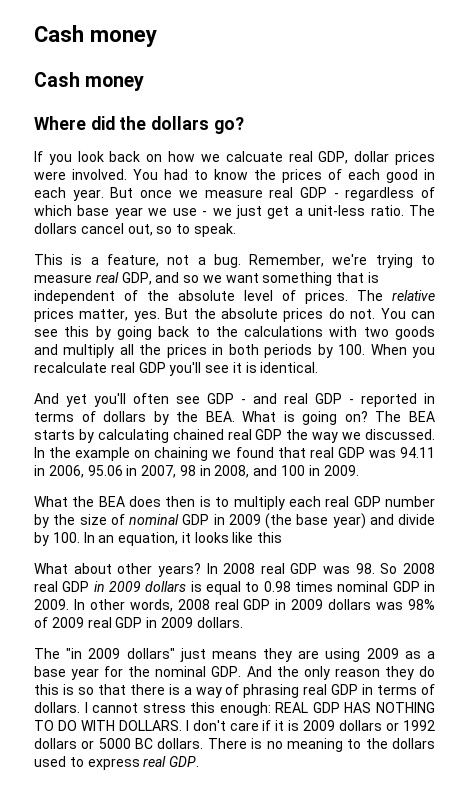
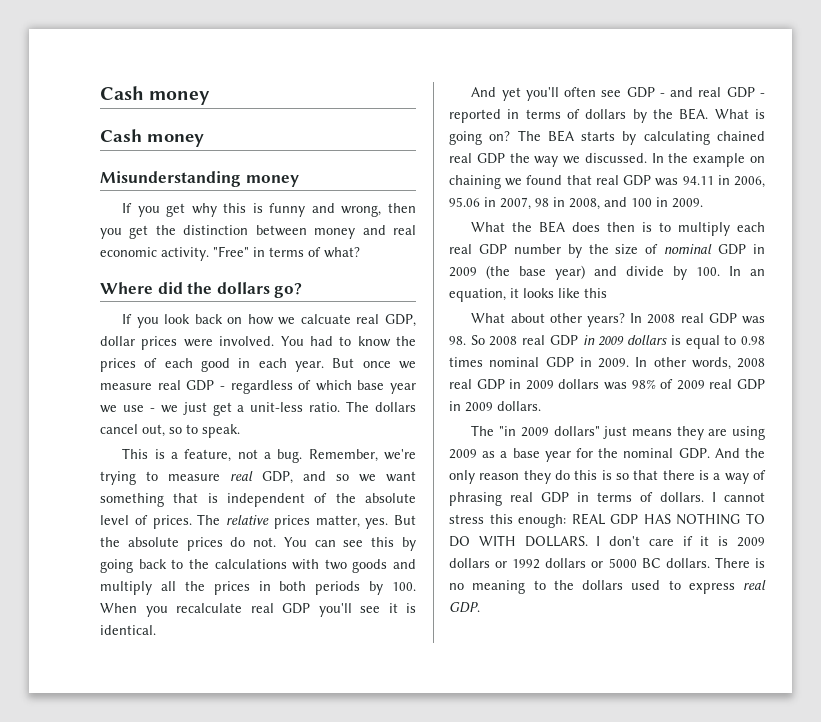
(145, 83) none -> [100,171,299,187] [122,203,417,217] [100,225,416,239] [100,246,360,261] // Misunderstanding money // If you get why this is funny and wrong, then you get the distinction between money and real economic activity. "Free" in terms of what?

